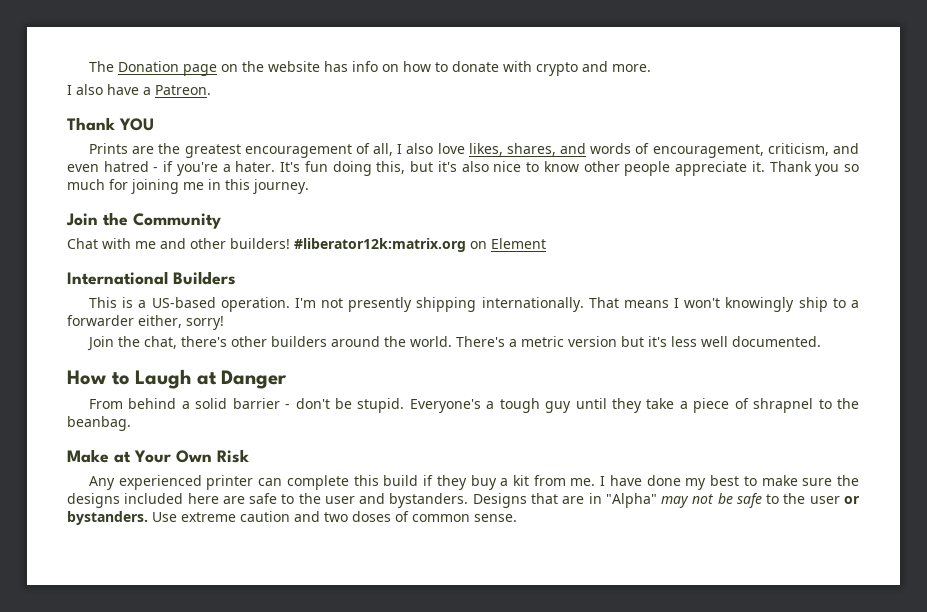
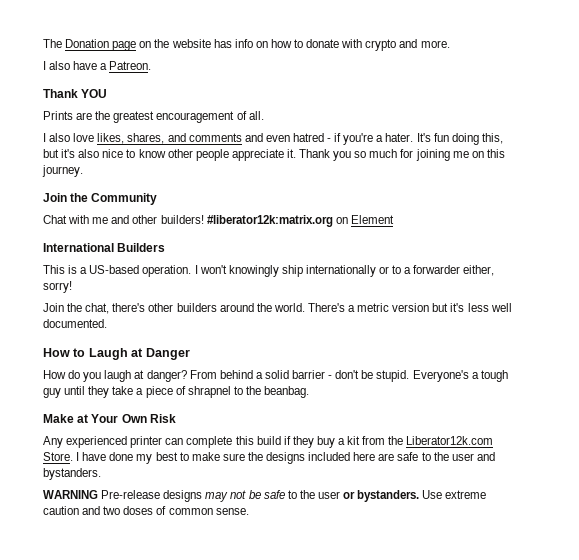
[373,143,394,156] all, -> [248,111,264,120] all. //
[590,143,829,158] words of encouragement, criticism, -> [188,133,242,142] comments
[208,179,221,190] in -> [471,151,484,158] on
[294,297,669,312] I'm not presently shipping internationally. That means -> (192, 271) none
(828, 304) none -> [305,265,390,277] internationally or
(288, 379) none -> [43,370,187,382] How do you laugh at danger?
[570,478,596,486] me. -> [388,436,494,445] [43,452,73,461] the Liberator12k.com Store.
[472,493,657,508] Designs that are in "Alpha" -> [43,490,203,502] // WARNING Pre-release designs

